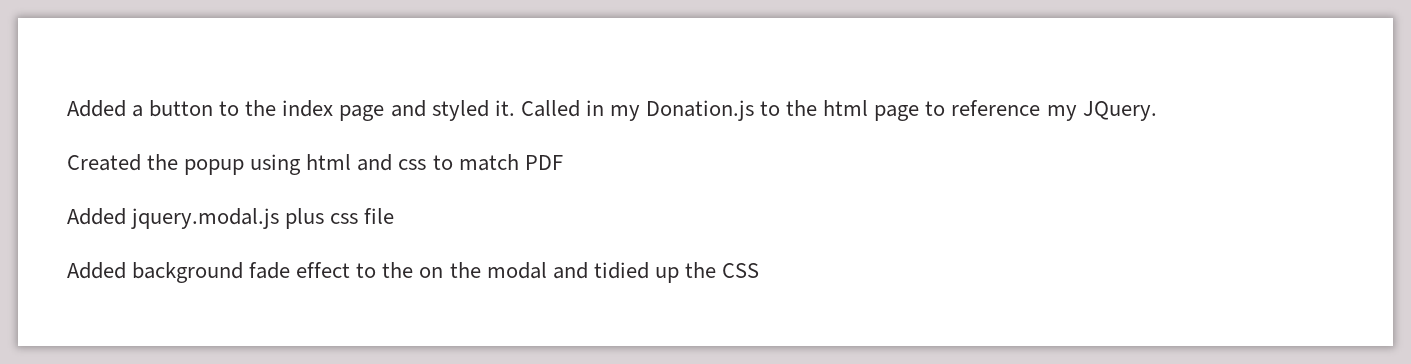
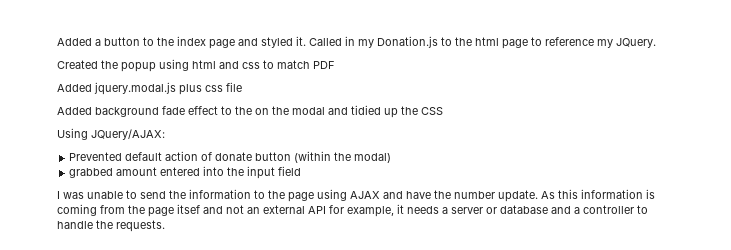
(759, 270) none -> [57,128,165,140] [69,151,392,163] [69,166,302,179] [57,189,655,202] [57,204,648,217] [57,220,165,232] // Using JQuery/AJAX: // Prevented default action of donate button (within the modal) // grabbed amount entered into the input field // I was unable to send the information to the page using AJAX and have the number update. As this information is coming from the page itsef and not an external API for example, it needs a server or database and a controller to handle the requests.

